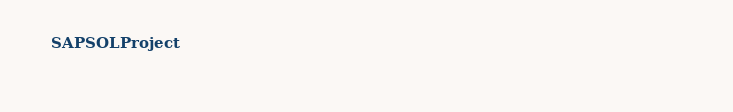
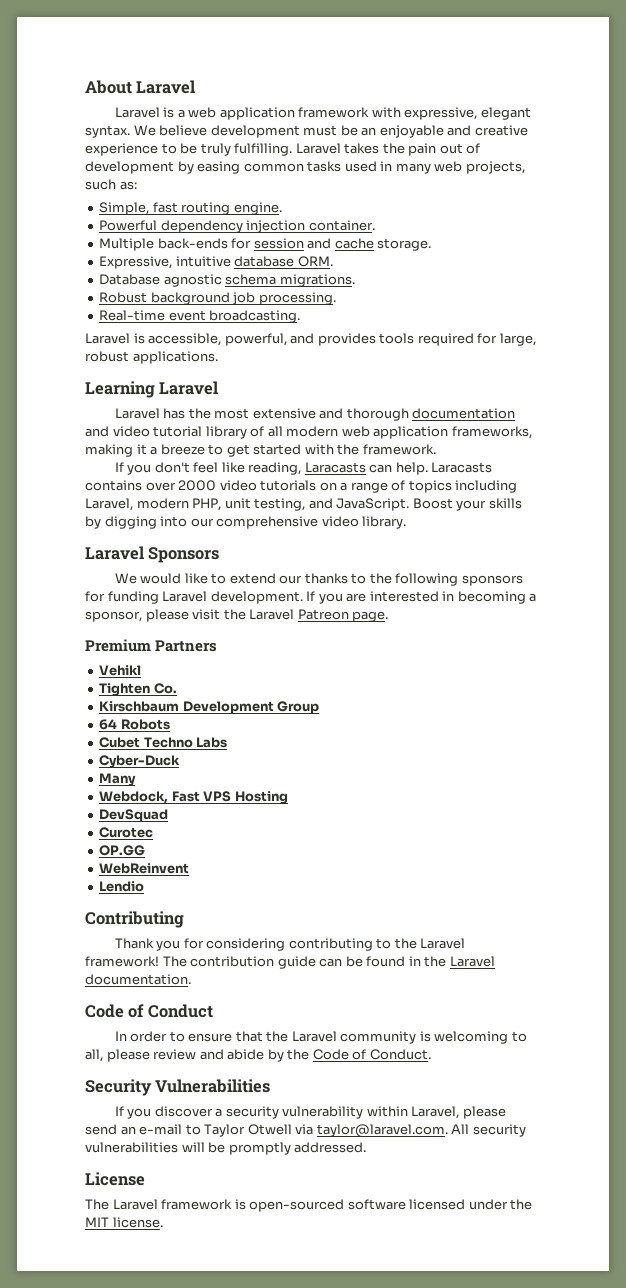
[51,37,180,51] SAPSOLProject -> [85,80,196,94] [114,107,531,120] [85,125,528,138] [85,143,481,156] [85,161,525,174] [85,179,137,190] [99,202,282,215] [99,220,375,233] [99,238,432,251] [99,256,333,269] [99,274,355,287] [99,292,336,305] [99,310,301,323] [85,333,536,346] [85,351,218,364] [85,381,219,398] [114,408,516,421] [85,426,532,439] [85,444,436,457] [114,462,493,475] [85,480,518,493] [85,498,522,511] [85,516,407,529] [85,546,220,563] [114,573,523,586] [85,591,537,604] [85,609,389,622] [85,639,218,652] [99,665,142,676] [99,683,177,696] [99,701,320,714] [99,719,170,730] [99,737,228,748] [99,755,181,768] [99,773,137,786] [99,791,288,804] [99,809,169,822] [99,827,154,838] [99,845,146,856] [99,863,190,874] [99,881,145,892] [85,911,184,928] [114,938,466,951] [85,956,495,969] [85,974,191,985] [85,1004,213,1018] [114,1031,527,1044] [85,1049,431,1062] [85,1079,271,1096] [114,1106,506,1119] [85,1124,526,1138] [85,1142,367,1155] [85,1172,145,1186] [85,1199,533,1212] [85,1217,163,1228] About Laravel // Laravel is a web application framework with expressive, elegant syntax. We believe development must be an enjoyable and creative experience to be truly fulfilling. Laravel takes the pain out of development by easing common tasks used in many web projects, such as: // Simple, fast routing engine. // Powerful dependency injection container. // Multiple back-ends for session and cache storage. // Expressive, intuitive database ORM. // Database agnostic schema migrations. // Robust background job processing. // Real-time event broadcasting. // Laravel is accessible, powerful, and provides tools required for large, robust applications. // Learning Laravel // Laravel has the most extensive and thorough documentation and video tutorial library of all modern web application frameworks, making it a breeze to get started with the framework. // If you don't feel like reading, Laracasts can help. Laracasts contains over 2000 video tutorials on a range of topics including Laravel, modern PHP, unit testing, and JavaScript. Boost your skills by digging into our comprehensive video library. // Laravel Sponsors // We would like to extend our thanks to the following sponsors for funding Laravel development. If you are interested in becoming a sponsor, please visit the Laravel Patreon page. // Premium Partners // Vehikl // Tighten Co. // Kirschbaum Development Group // 64 Robots // Cubet Techno Labs // Cyber-Duck // Many // Webdock, Fast VPS Hosting // DevSquad // Curotec // OP.GG // WebReinvent // Lendio // Contributing // Thank you for considering contributing to the Laravel framework! The contribution guide can be found in the Laravel documentation. // Code of Conduct // In order to ensure that the Laravel community is welcoming to all, please review and abide by the Code of Conduct. // Security Vulnerabilities // If you discover a security vulnerability within Laravel, please send an e-mail to Taylor Otwell via taylor@laravel.com. All security vulnerabilities will be promptly addressed. // License // The Laravel framework is open-sourced software licensed under the MIT license.

